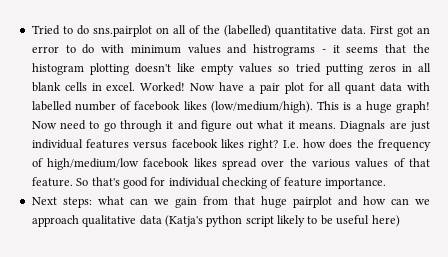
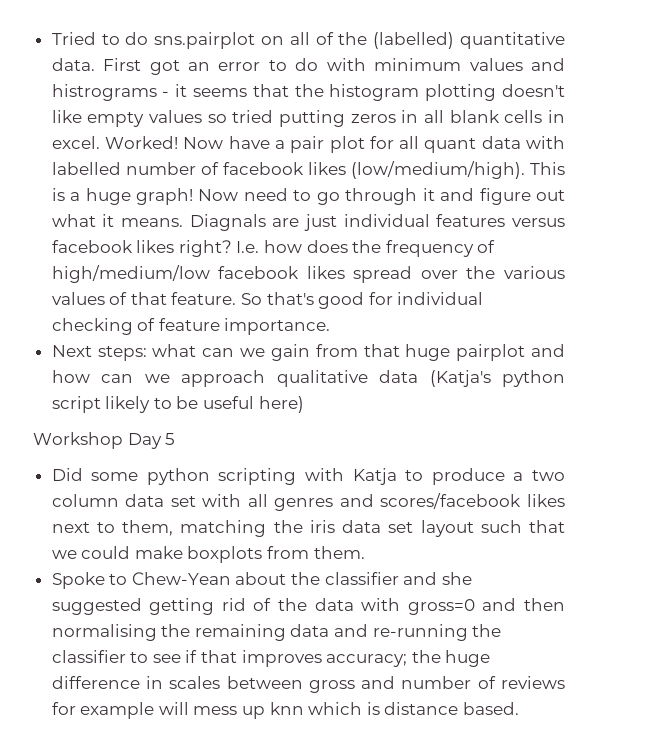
(400, 221) none -> [33,432,176,449] [51,468,566,485] [51,493,565,511] [51,520,565,537] [51,546,365,563] [51,572,472,589] [51,598,565,615] [51,624,502,641] [51,650,491,667] [51,676,565,693] [51,702,520,719] // Workshop Day 5 // Did some python scripting with Katja to produce a two column data set with all genres and scores/facebook likes next to them, matching the iris data set layout such that we could make boxplots from them. // Spoke to Chew-Yean about the classifier and she suggested getting rid of the data with gross=0 and then normalising the remaining data and re-running the classifier to see if that improves accuracy; the huge difference in scales between gross and number of reviews for example will mess up knn which is distance based.

